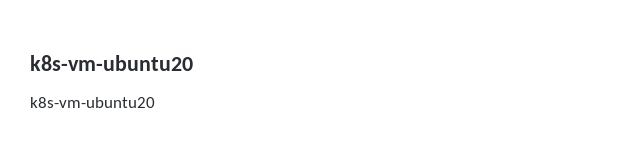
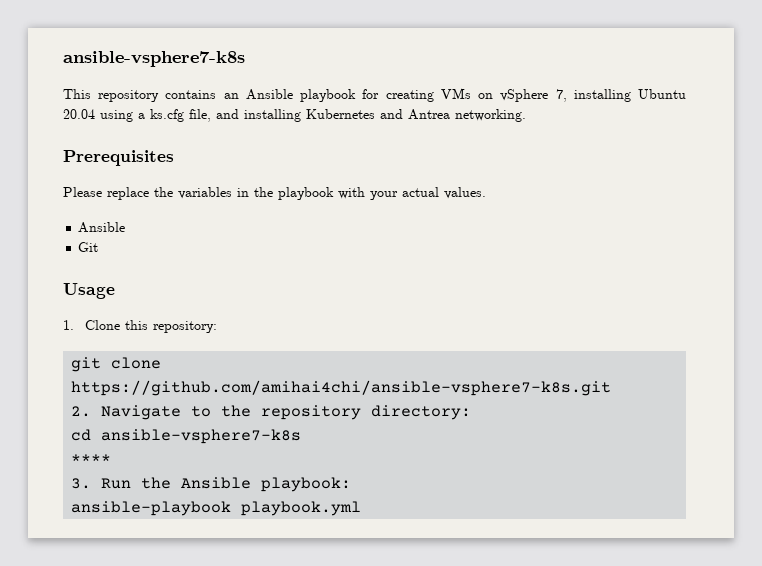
[30,55,193,71] [30,97,155,108] k8s-vm-ubuntu20 // k8s-vm-ubuntu20 -> [63,51,245,67] [63,88,686,102] [63,109,526,122] [63,150,174,166] [63,187,486,200] [78,222,126,233] [78,242,99,252] [63,283,115,299] [63,320,217,333] [71,357,162,372] [71,380,612,396] [71,405,472,420] [71,429,302,444] [71,454,112,464] [71,477,352,492] [71,501,362,516] ansible-vsphere7-k8s // This repository contains an Ansible playbook for creating VMs on vSphere 7, installing Ubuntu 20.04 using a ks.cfg file, and installing Kubernetes and Antrea networking. // Prerequisites // Please replace the variables in the playbook with your actual values. // Ansible // Git // Usage // 1. Clone this repository: // git clone https://github.com/amihai4chi/ansible-vsphere7-k8s.git // 2. Navigate to the repository directory: // cd ansible-vsphere7-k8s // **** // 3. Run the Ansible playbook: // ansible-playbook playbook.yml

